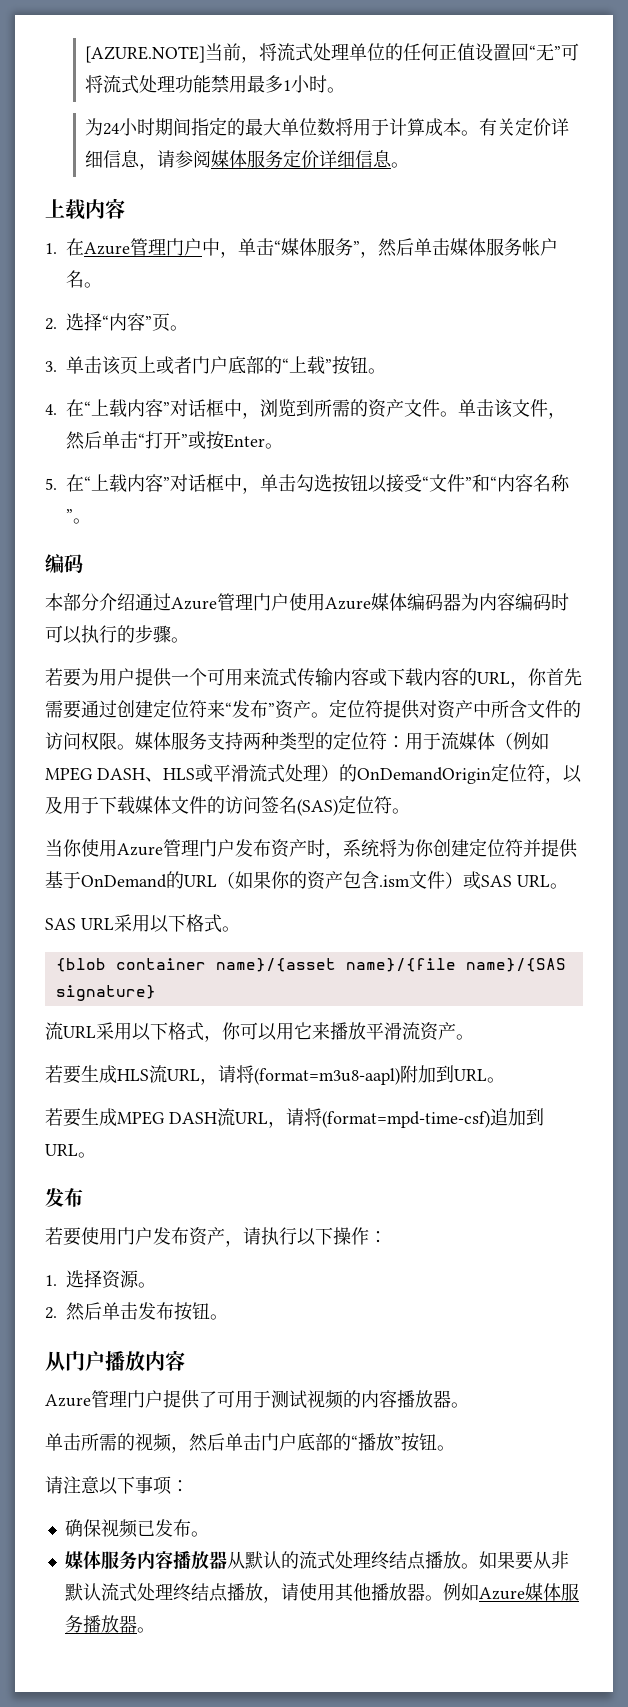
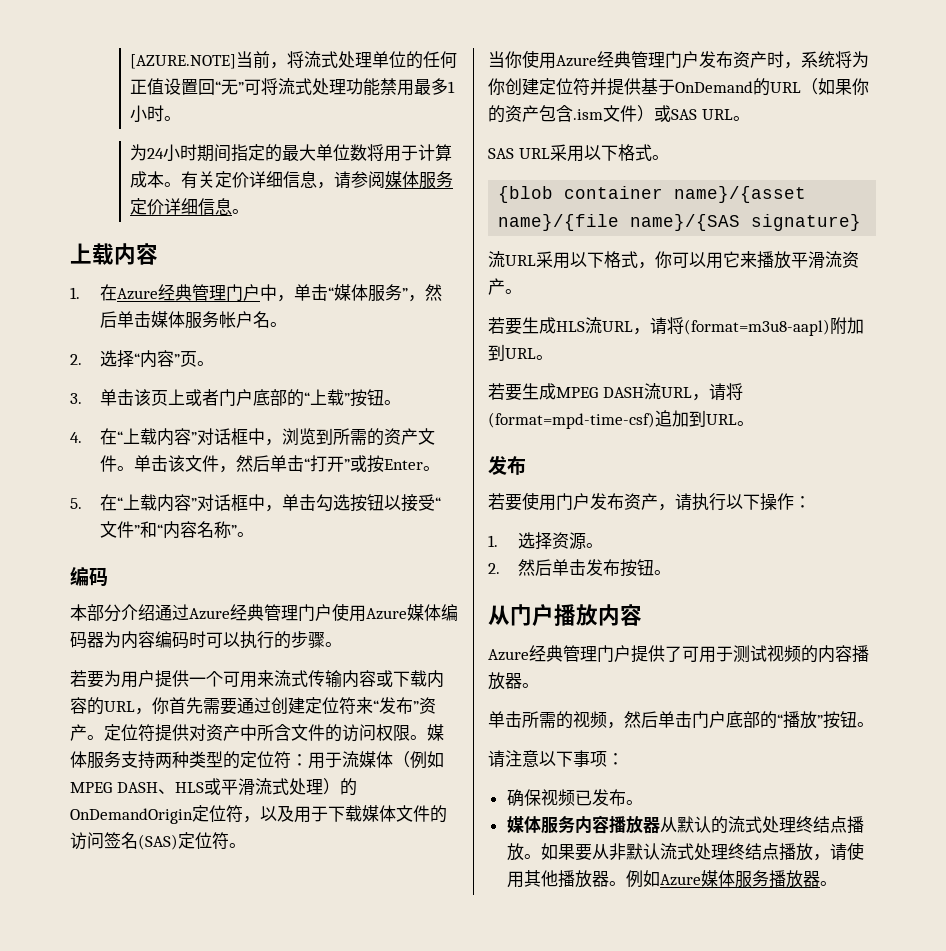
(130, 248) none -> [158,284,193,301] 经典
(217, 603) none -> [230,604,264,621] 经典
(163, 849) none -> [597,51,631,68] 经典
(91, 1400) none -> [529,645,563,662] 经典

